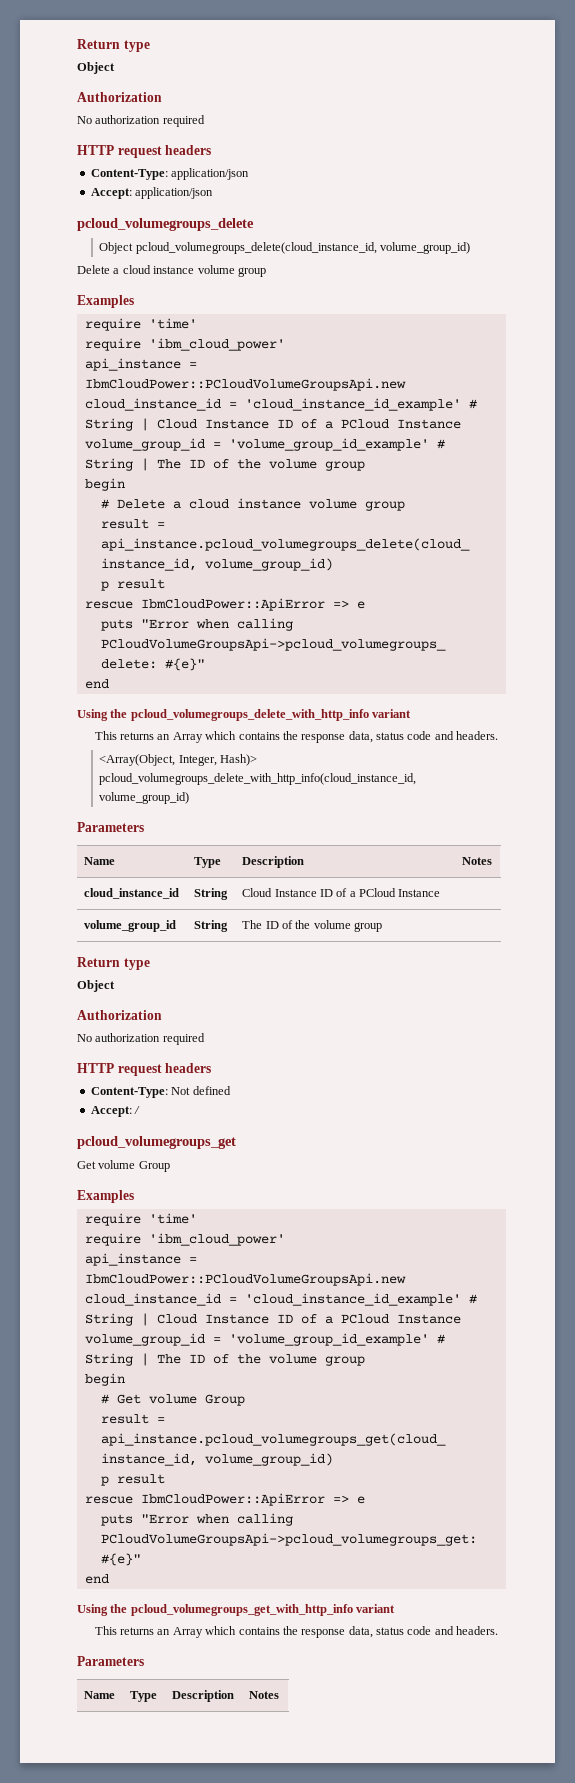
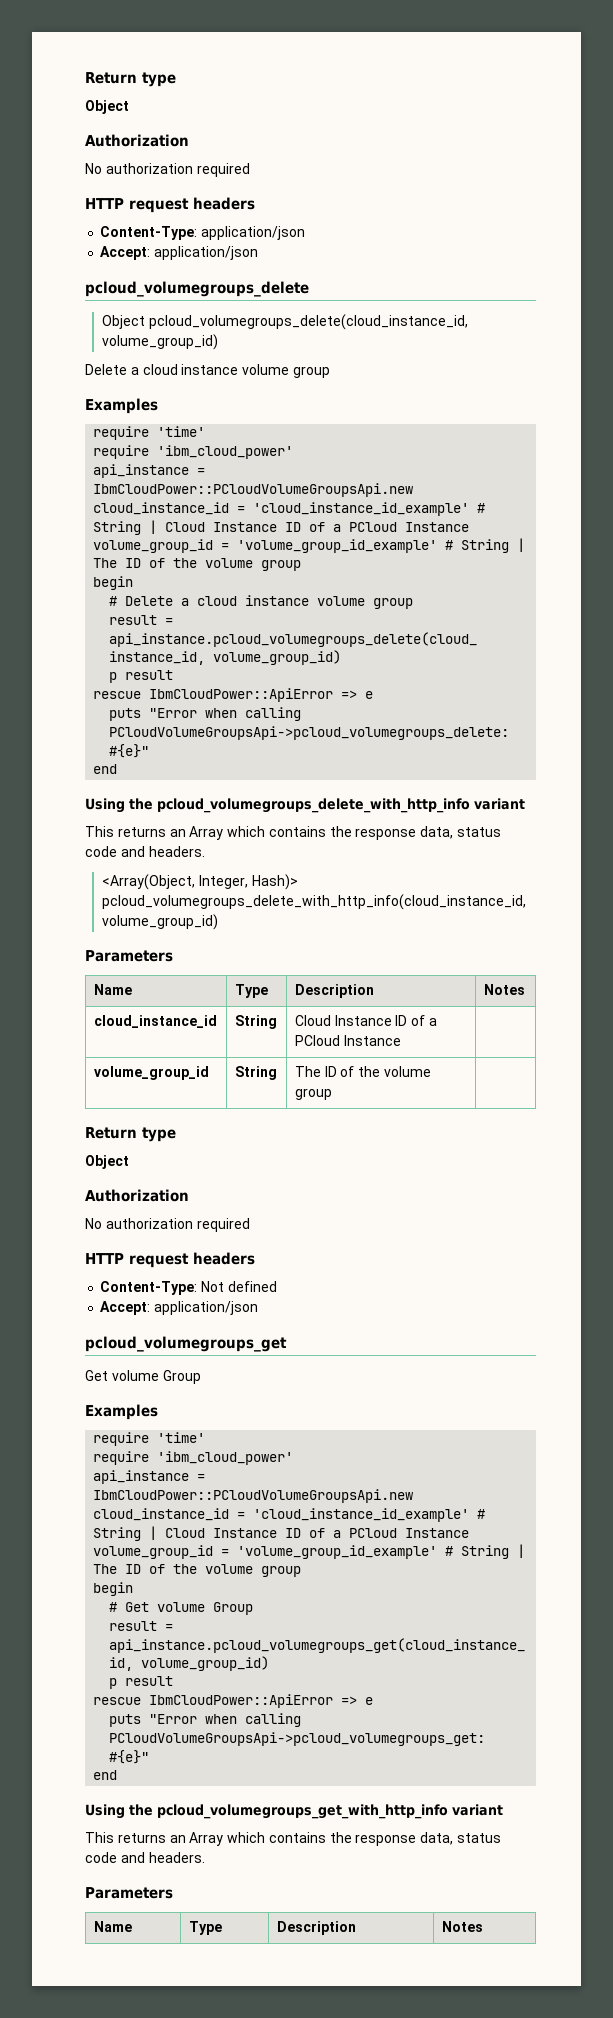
[134,1106,141,1114] / -> [154,1301,259,1315] application/json

